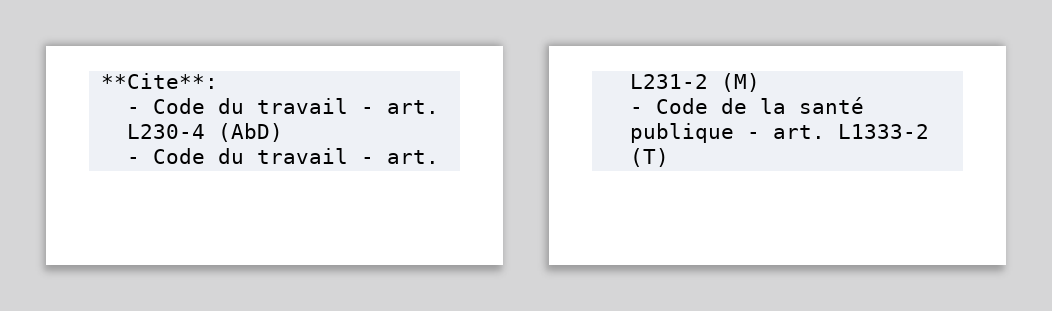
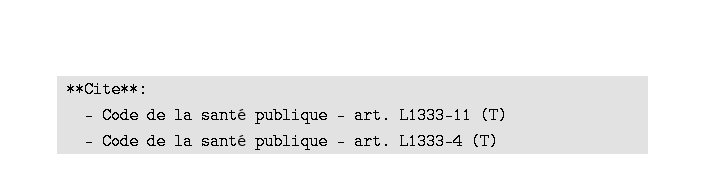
[127,98,440,114] [127,123,284,142] [127,148,440,164] [630,73,761,92] [630,97,865,114] [630,123,930,143] [630,148,670,167] // - Code du travail - art. L230-4 (AbD) // - Code du travail - art. L231-2 (M) // - Code de la santé publique - art. L1333-2 (T) -> [84,107,509,124] [84,133,500,150] // - Code de la santé publique - art. L1333-11 (T) // - Code de la santé publique - art. L1333-4 (T)

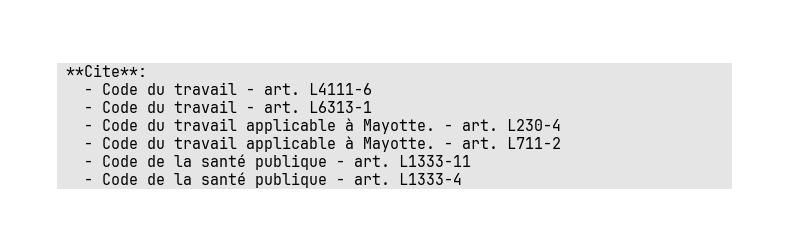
(149, 89) none -> [83,82,372,95] [83,100,372,113] [83,118,561,134] [83,136,561,152] // - Code du travail - art. L4111-6 // - Code du travail - art. L6313-1 // - Code du travail applicable à Mayotte. - art. L230-4 // - Code du travail applicable à Mayotte. - art. L711-2
[480,107,509,124] (T) -> (471, 161) none
[471,133,500,150] (T) -> (462, 179) none

